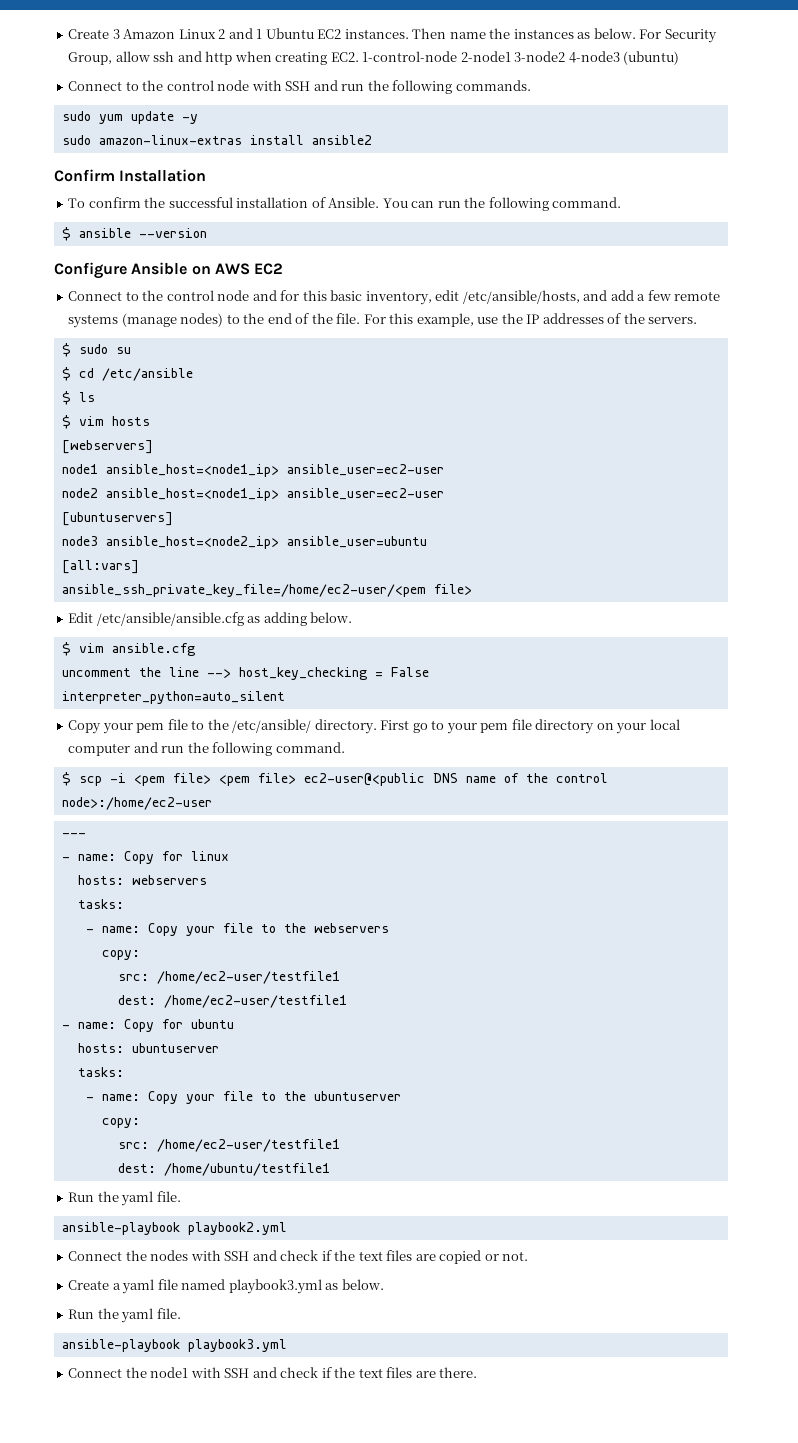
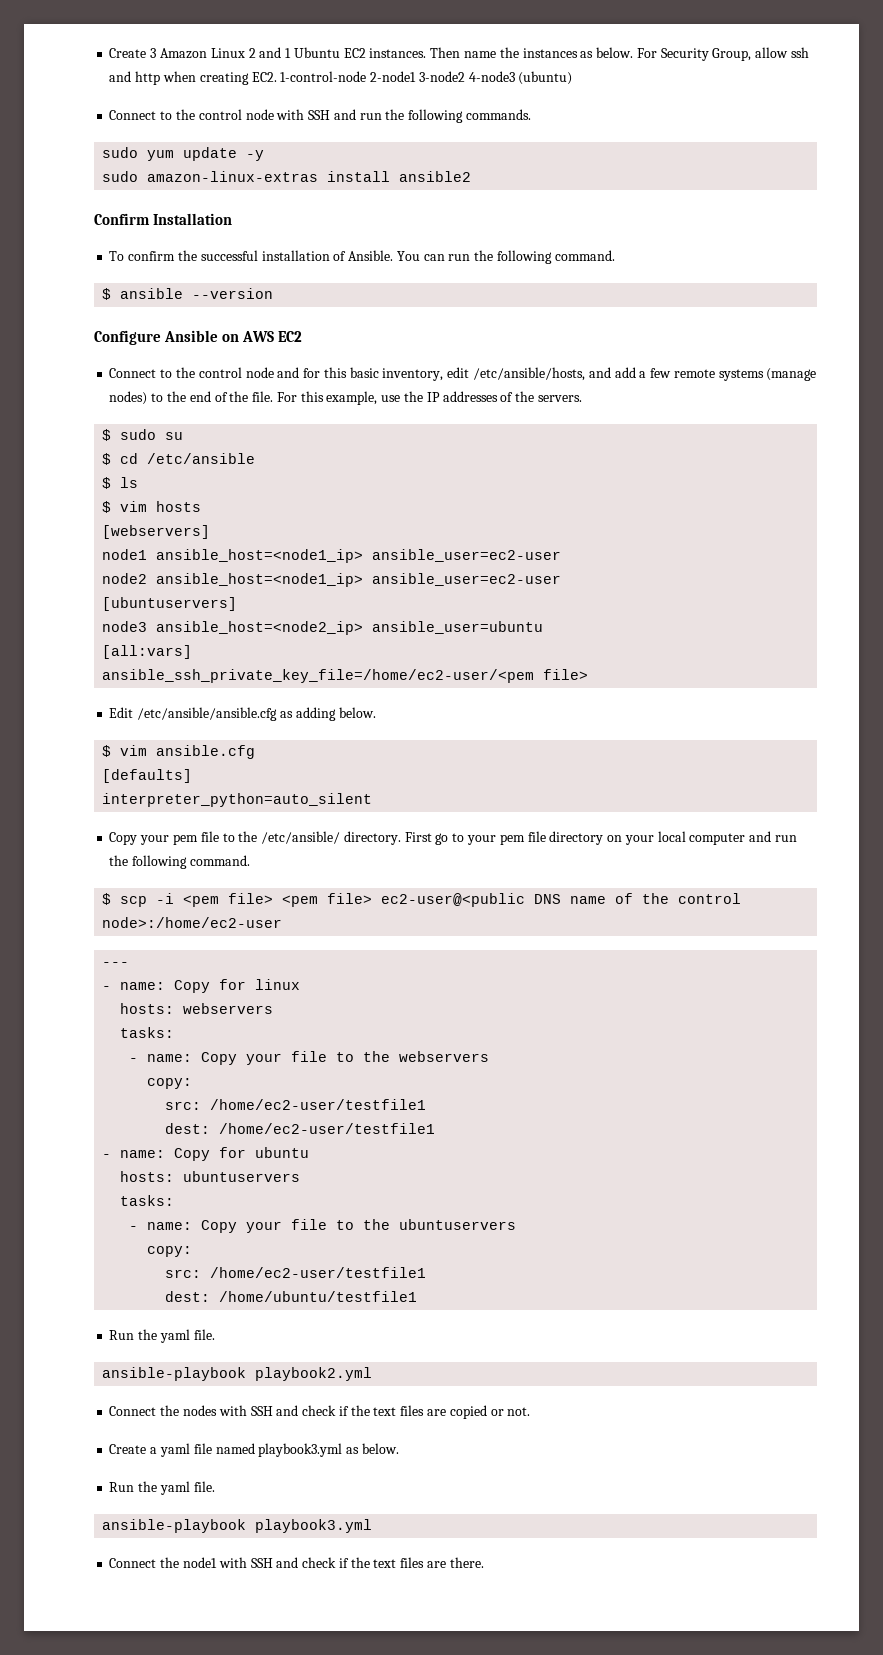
[61,667,429,680] uncomment the line --> host_key_checking = False -> [102,769,193,783] [defaults]
[131,1043,219,1053] [77,1067,124,1077] [85,1091,401,1104] ubuntuserver // tasks: // - name: Copy your file to the ubuntuserver -> [183,1171,301,1182] [120,1195,175,1206] [129,1219,517,1233] ubuntuservers // tasks: // - name: Copy your file to the ubuntuservers

